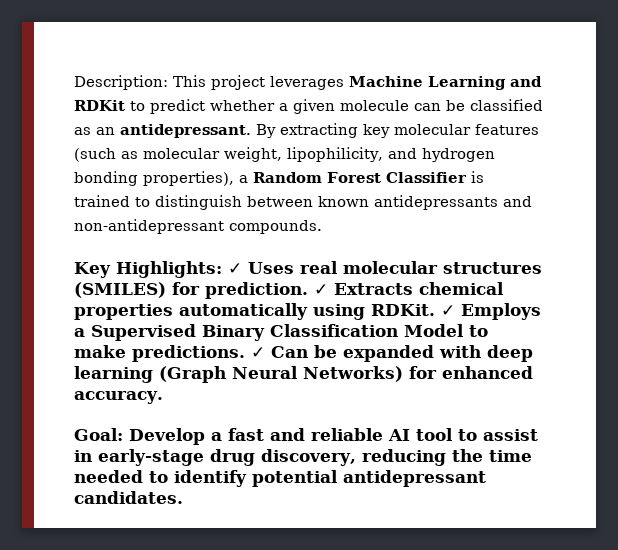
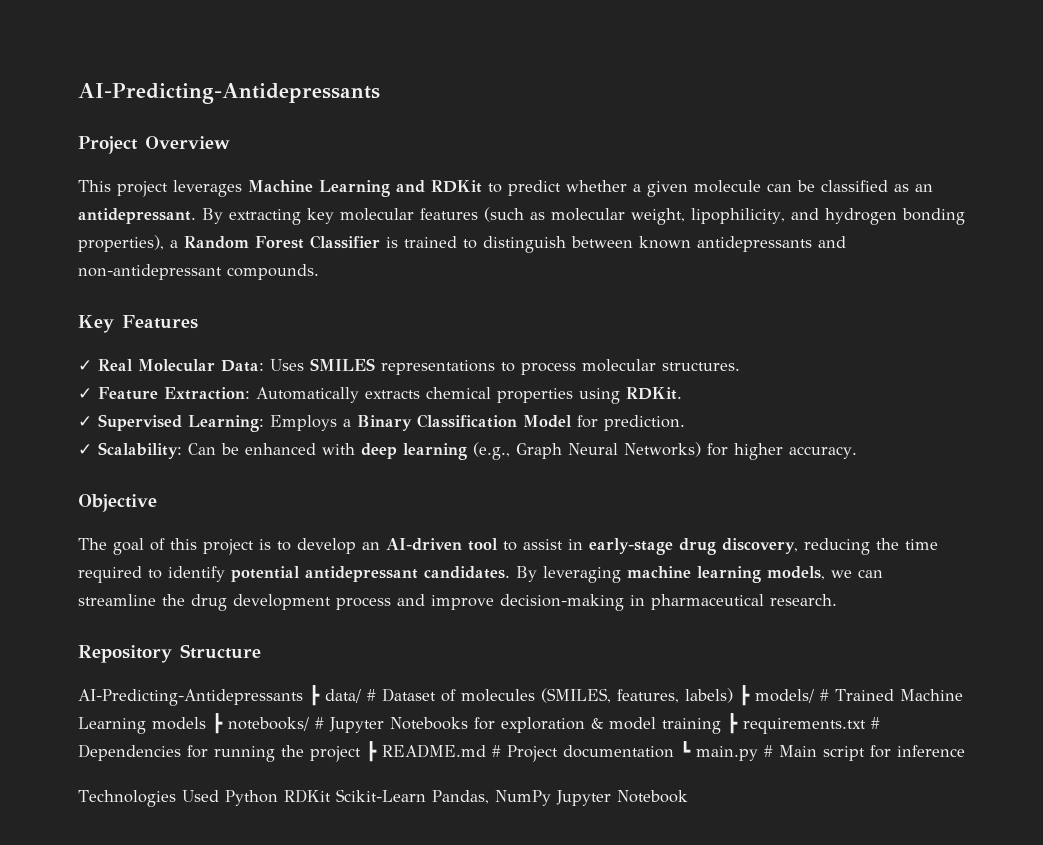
[74,75,168,90] Description: -> [78,83,380,104] [78,136,230,154] AI-Predicting-Antidepressants // Project Overview //
[116,261,542,278] [74,282,413,299] Highlights: ✓ Uses real molecular structures (SMILES) for prediction. ✓ Extracts -> [122,315,198,329] [78,358,740,375] [78,387,420,403] Features // ✓ Real Molecular Data: Uses SMILES representations to process molecular structures. // ✓ Feature Extraction: Automatically extracts
[179,303,308,320] automatically -> (573, 395) none
[441,305,455,316] ✓ -> [78,414,264,432] // ✓ Supervised Learning:
[91,324,196,341] Supervised -> (351, 423) none
[469,325,488,337] [74,345,265,362] to make predictions. ✓ -> [577,415,685,431] [78,442,182,459] for prediction. // ✓ Scalability:
[343,345,434,362] expanded -> [245,443,316,455] enhanced
[159,366,226,383] (Graph -> [473,442,562,460] (e.g., Graph
[442,366,533,379] enhanced -> [734,443,783,460] higher
[74,428,410,445] Goal: Develop a fast and reliable AI -> [78,494,157,512] [78,538,462,555] Objective // The goal of this project is to develop an AI-driven
[74,470,143,483] needed -> [78,566,142,583] required
(183, 497) none -> [516,566,883,583] [78,594,837,611] [78,644,261,663] [78,685,963,706] [78,713,880,734] [78,741,965,762] [78,789,688,807] By leveraging machine learning models, we can streamline the drug development process and improve decision-making in pharmaceutical research. // Repository Structure // AI-Predicting-Antidepressants ┣ data/ # Dataset of molecules (SMILES, features, labels) ┣ models/ # Trained Machine Learning models ┣ notebooks/ # Jupyter Notebooks for exploration & model training ┣ requirements.txt # Dependencies for running the project ┣ README.md # Project documentation ┗ main.py # Main script for inference // Technologies Used Python RDKit Scikit-Learn Pandas, NumPy Jupyter Notebook

